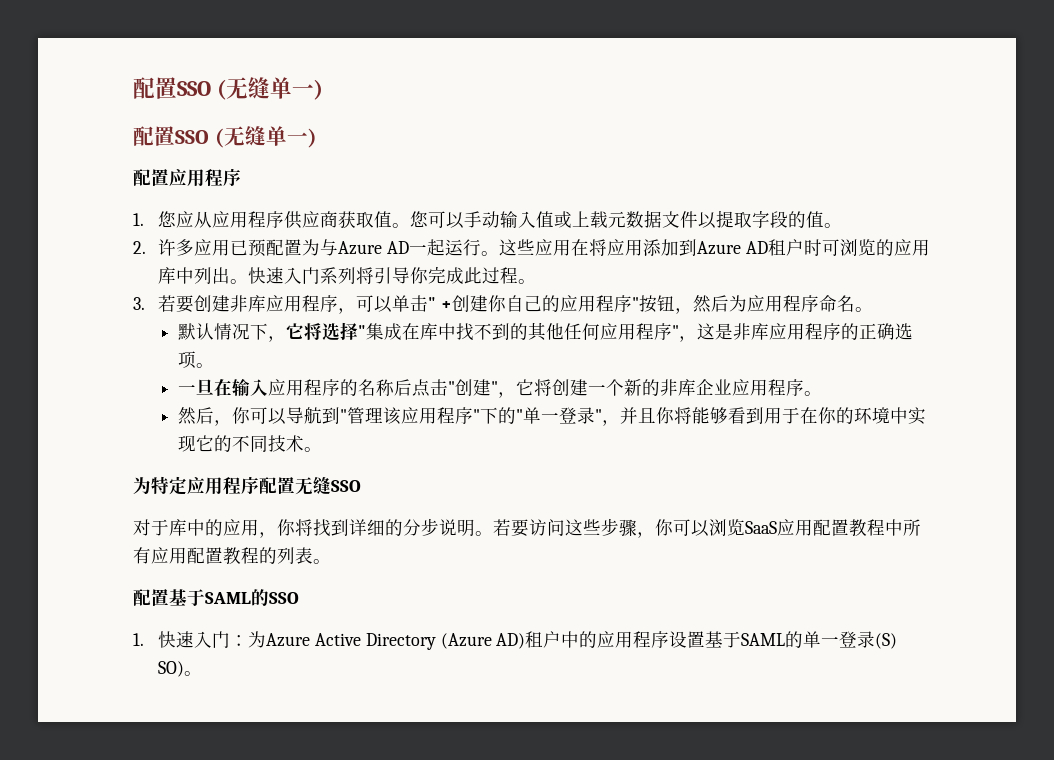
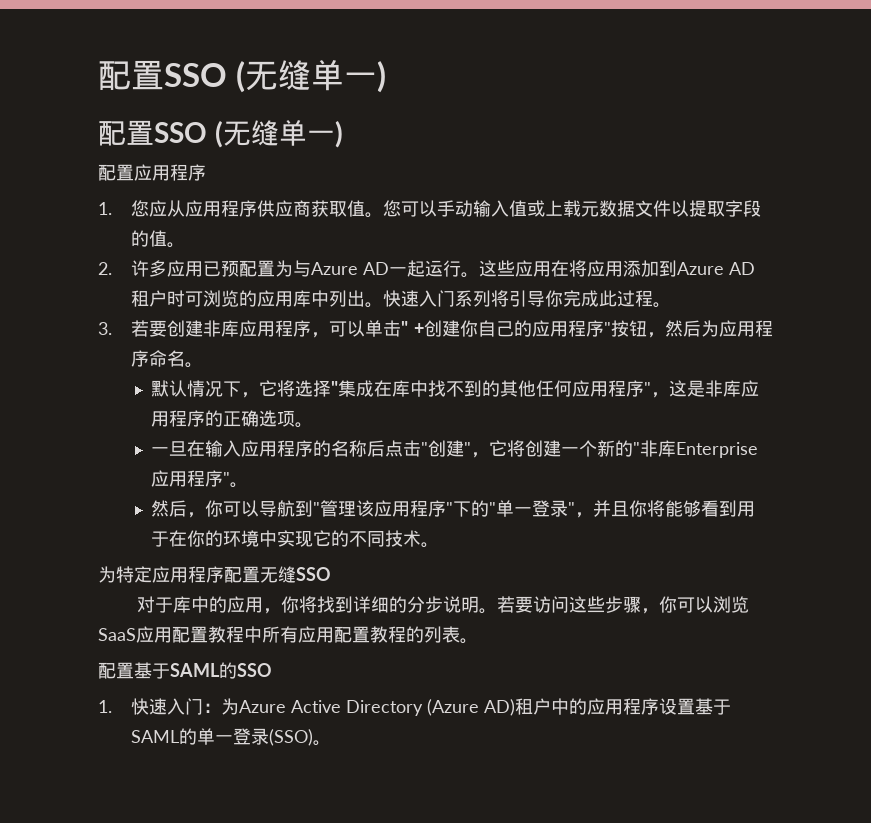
[659,379,804,396] 非库企业应用程序 -> [633,440,759,458] [151,470,231,487] "非库Enterprise应用程序"
[875,633,898,649] [158,661,185,677] (S) SO) -> [269,729,314,746] (SSO)

